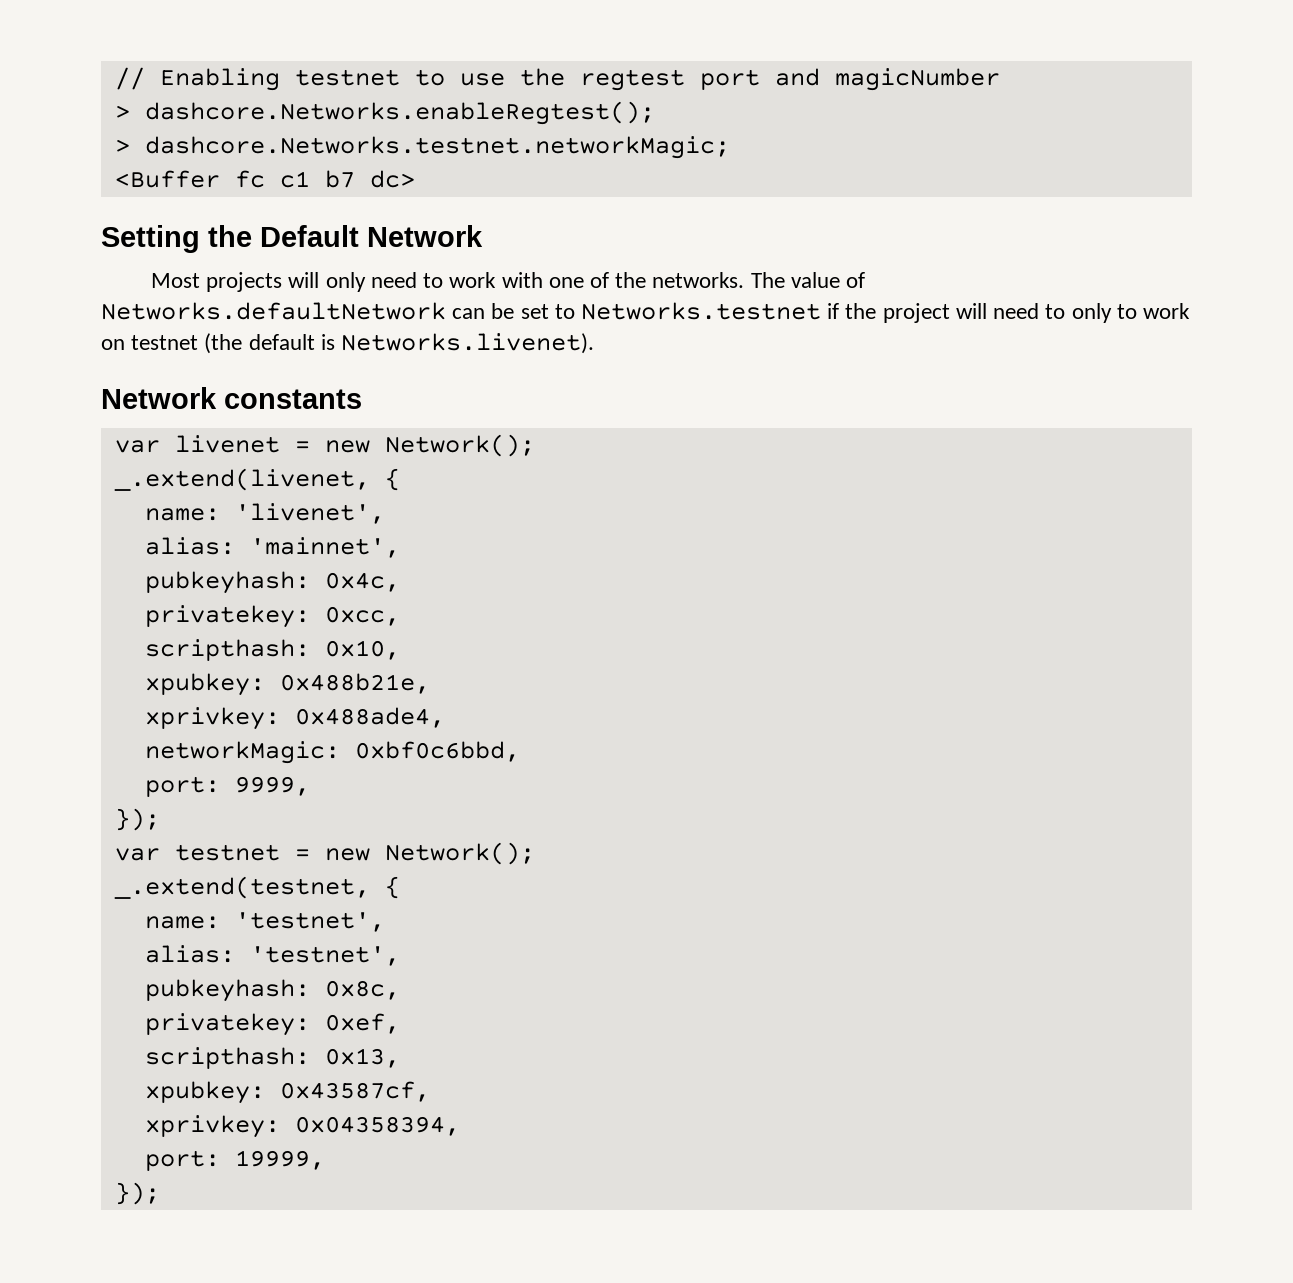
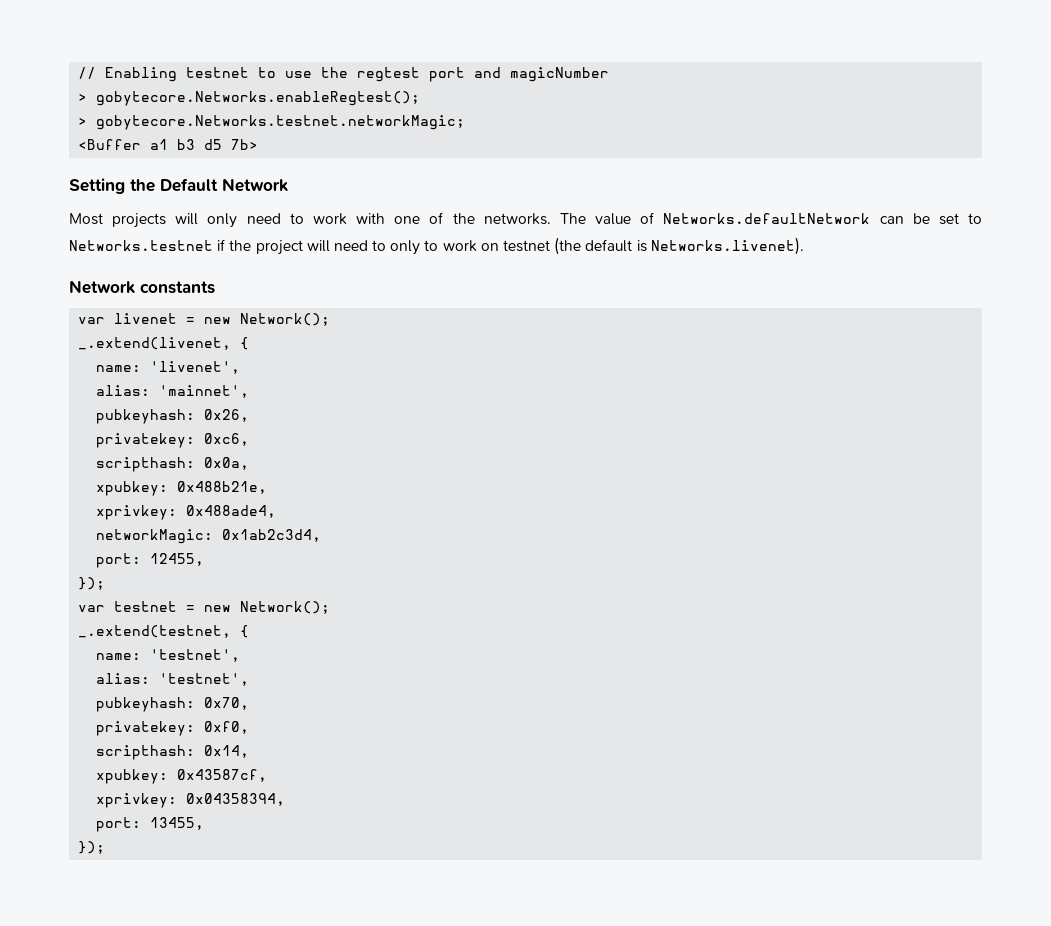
[144,101,655,125] [114,136,730,159] dashcore.Networks.enableRegtest(); // > dashcore.Networks.testnet.networkMagic; -> [96,91,421,106] [78,115,466,130] gobytecore.Networks.enableRegtest(); // > gobytecore.Networks.testnet.networkMagic;
[234,170,415,188] fc c1 b7 dc> -> [150,139,259,150] a1 b3 d5 7b>
[324,572,400,592] [144,605,400,628] [144,639,400,661] 0x4c, // privatekey: 0xcc, // scripthash: 0x10, -> [204,409,250,422] [96,433,250,448] [96,457,250,472] 0x26, // privatekey: 0xc6, // scripthash: 0x0a,
[354,741,520,762] [144,776,310,797] 0xbf0c6bbd, // port: 9999, -> [222,529,322,542] [96,553,205,568] 0x1ab2c3d4, // port: 12455,
[324,980,400,1000] [144,1013,400,1036] [144,1047,400,1069] 0x8c, // privatekey: 0xef, // scripthash: 0x13, -> [204,697,250,710] [96,721,250,736] [96,745,250,760] 0x70, // privatekey: 0xf0, // scripthash: 0x14,
[234,1150,325,1170] 19999, -> [150,817,205,830] 13455,

